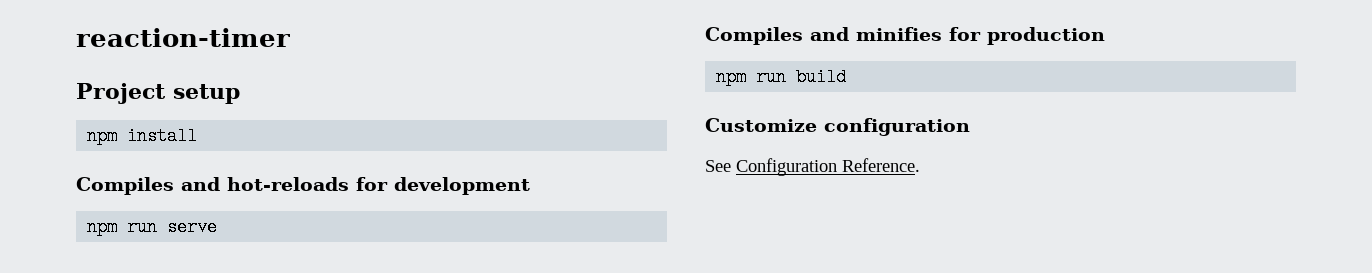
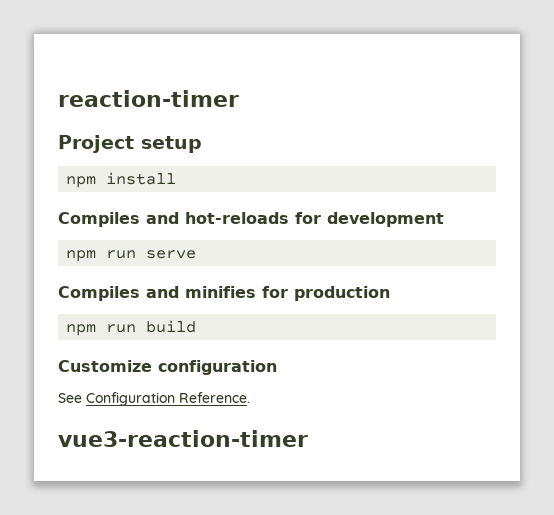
(920, 165) none -> [58,430,308,447] // vue3-reaction-timer

